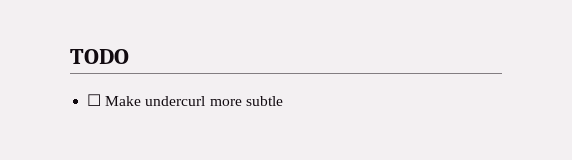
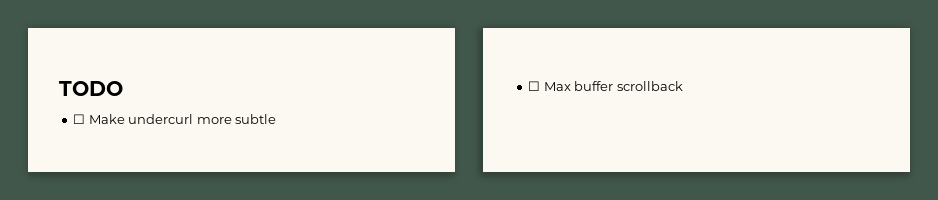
(283, 101) none -> [528,81,683,91] // ☐ Max buffer scrollback

